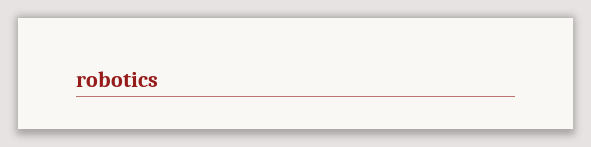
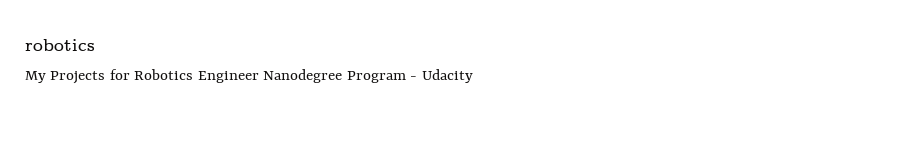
(158, 79) none -> [25,69,473,84] // My Projects for Robotics Engineer Nanodegree Program - Udacity

